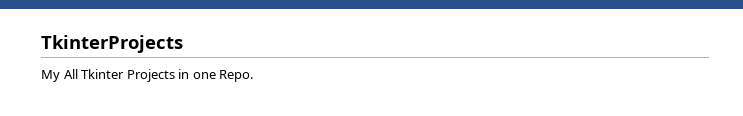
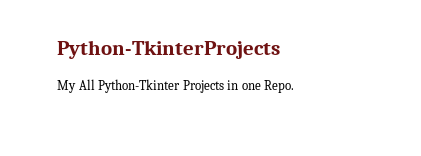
[41,35,183,53] TkinterProjects -> [57,40,280,59] Python-TkinterProjects
[81,69,125,79] Tkinter -> [98,79,181,93] Python-Tkinter

